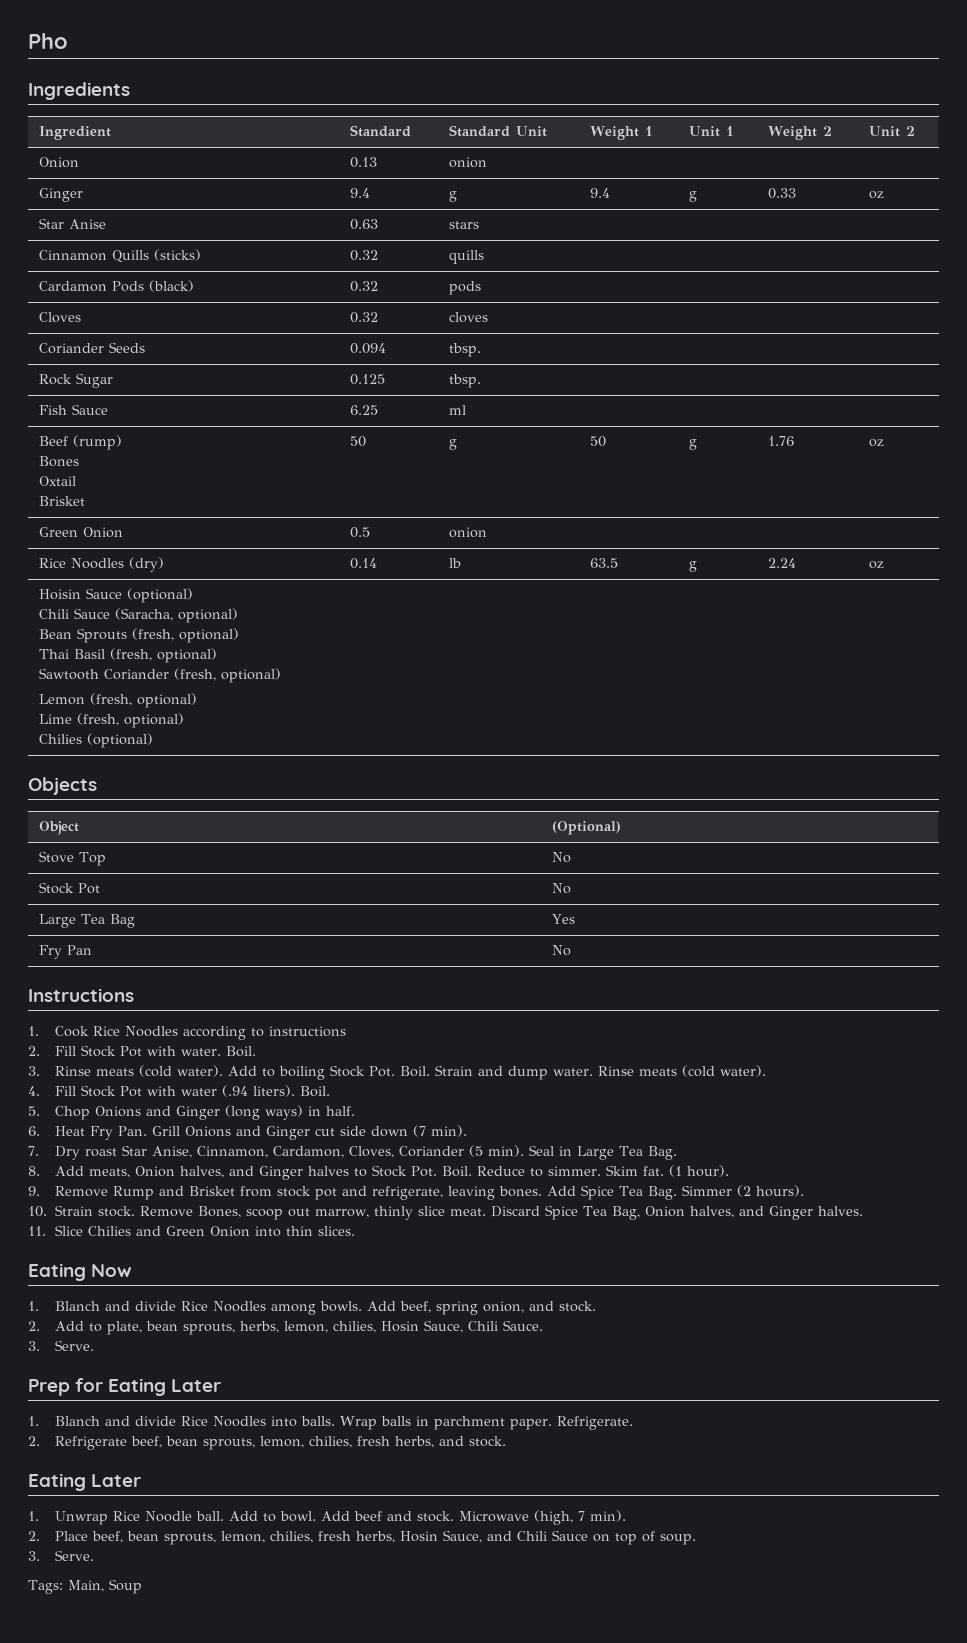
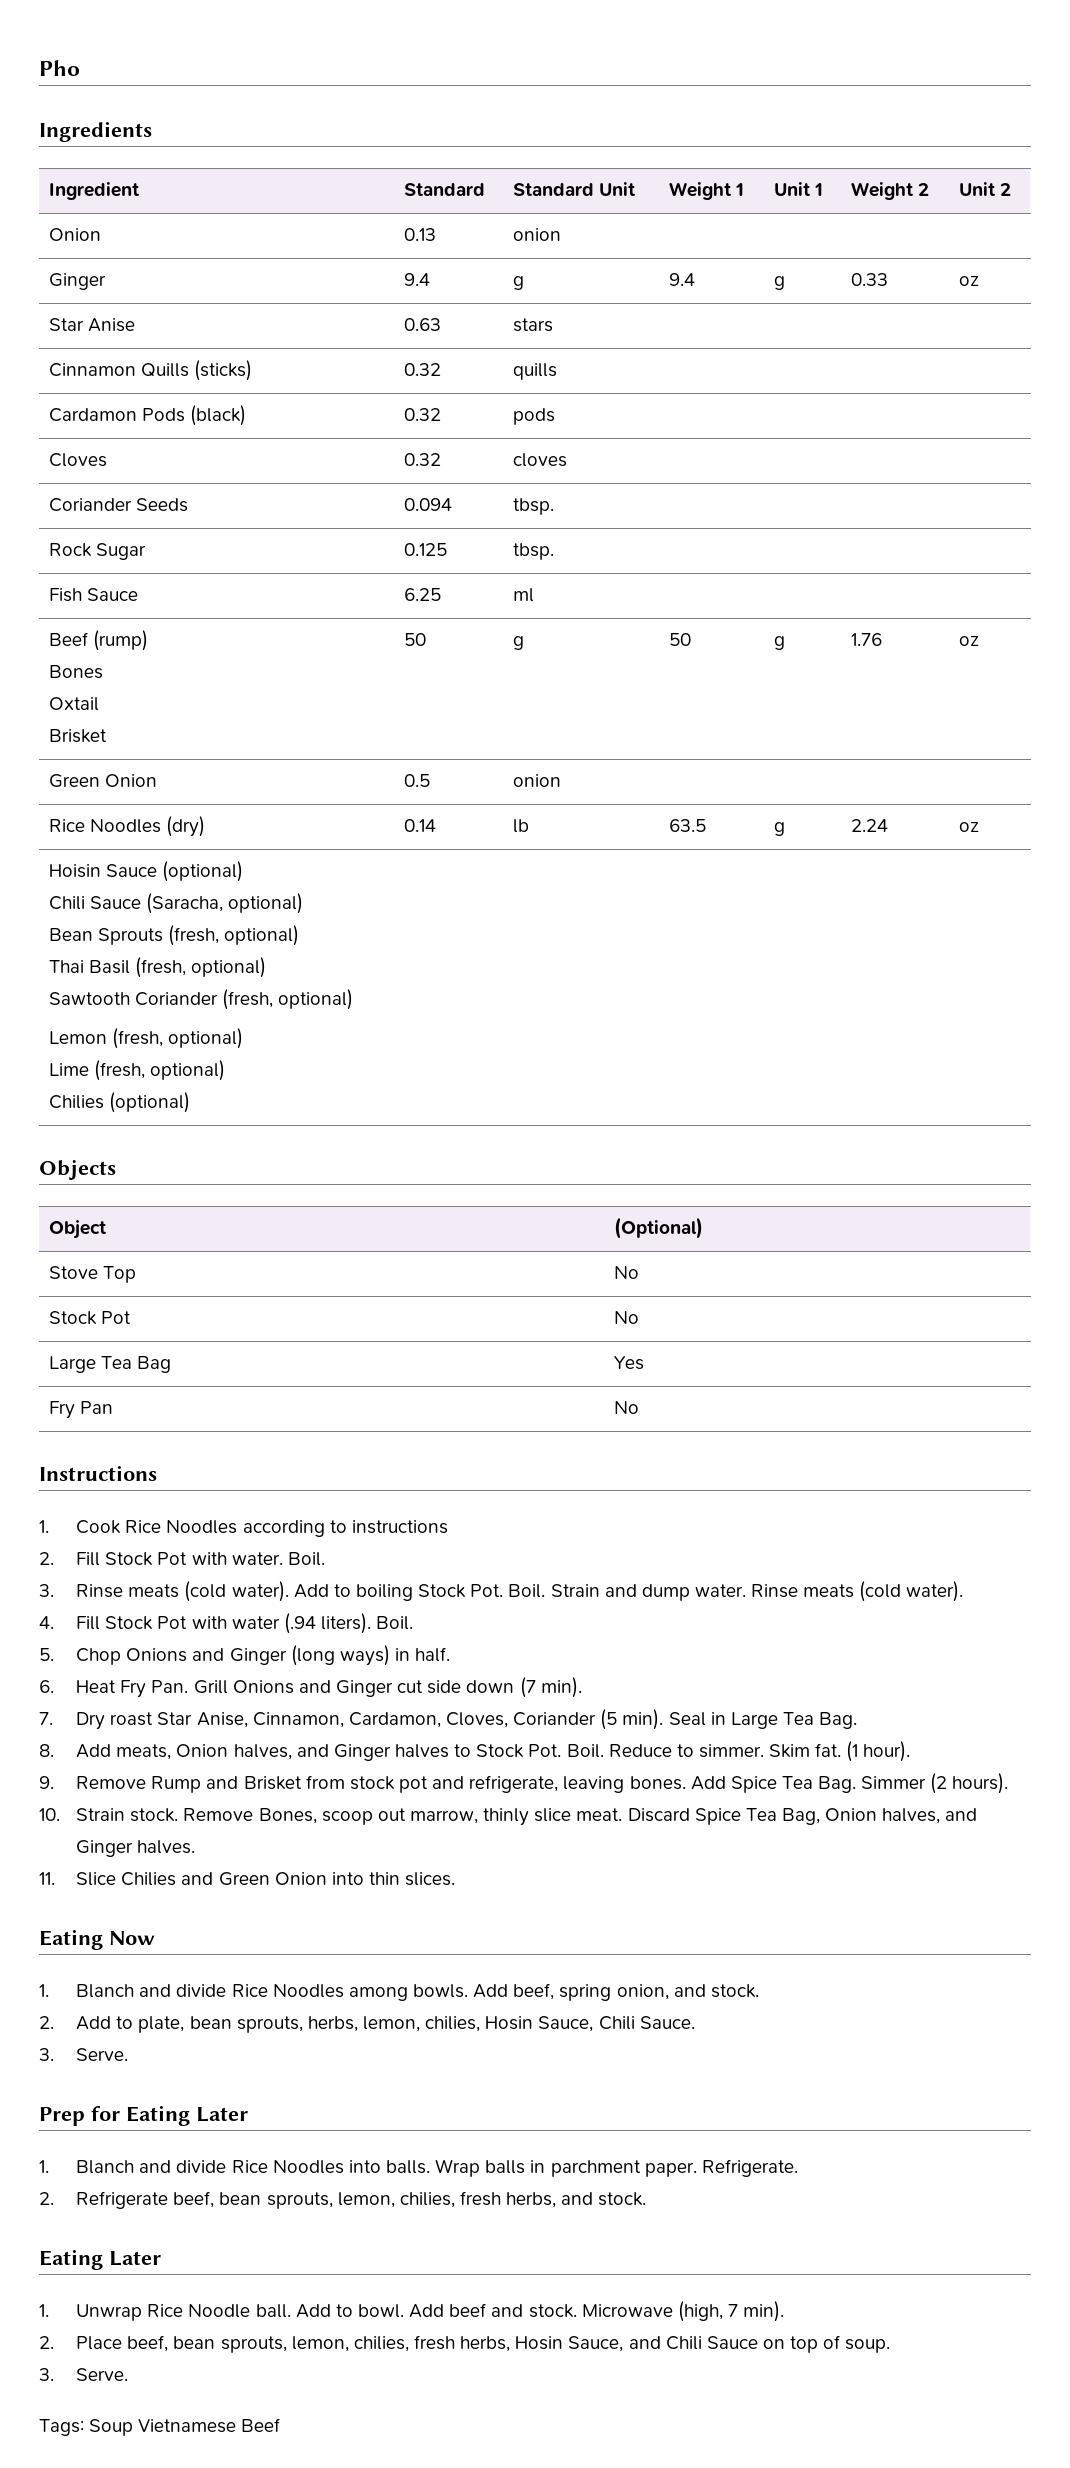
[67,1579,142,1594] Main, Soup -> [89,2418,281,2436] Soup Vietnamese Beef

